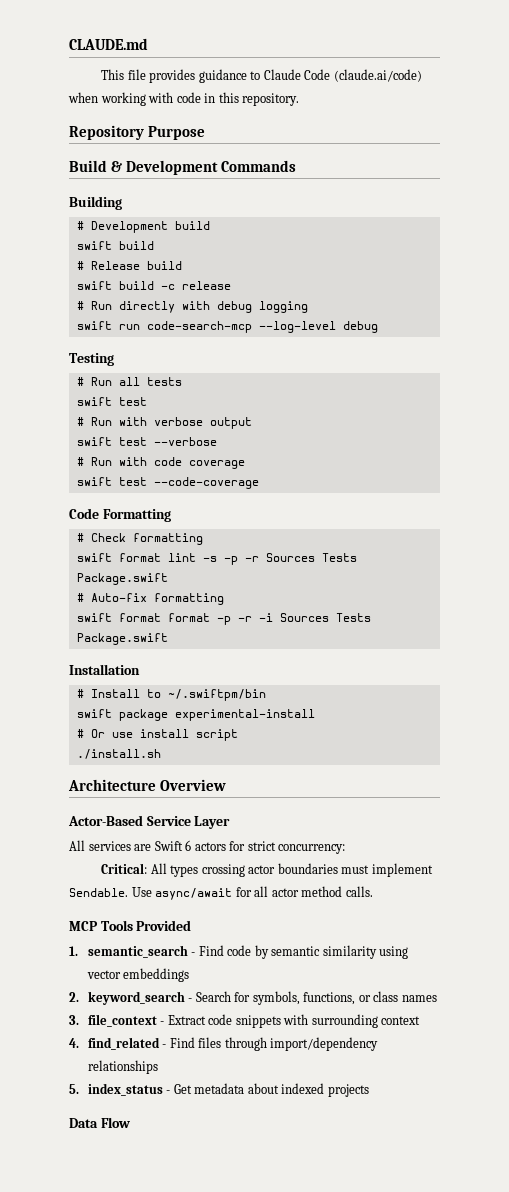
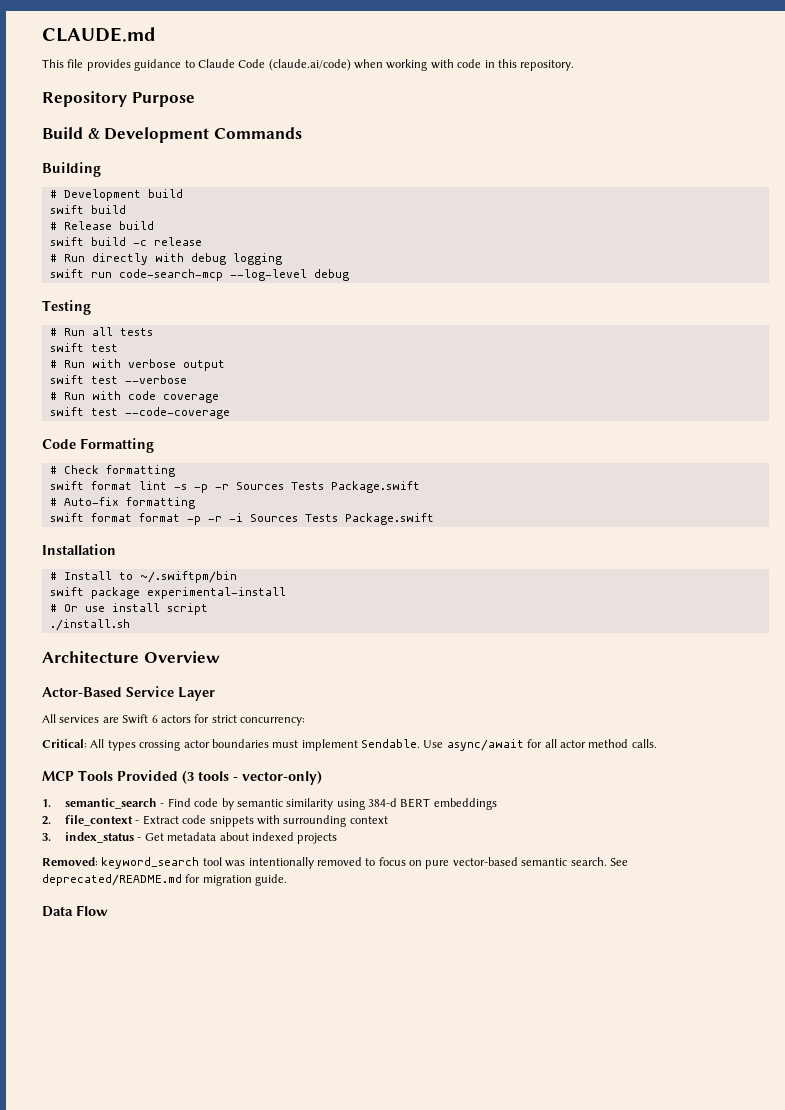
(192, 925) none -> [182,770,322,785] (3 tools - vector-only)
[86,970,121,979] vector -> [368,798,431,808] 384-d BERT
[87,991,437,1005] [69,1015,79,1025] keyword_search - Search for symbols, functions, or class names // 3. -> (51, 820) none
[69,1037,379,1051] [87,1060,158,1074] [69,1084,79,1094] 4. find_related - Find files through import/dependency relationships // 5. -> [42,833,51,841] 3.
(369, 1090) none -> [42,857,628,869] [42,874,288,886] // Removed: keyword_search tool was intentionally removed to focus on pure vector-based semantic search. See deprecated/README.md for migration guide.

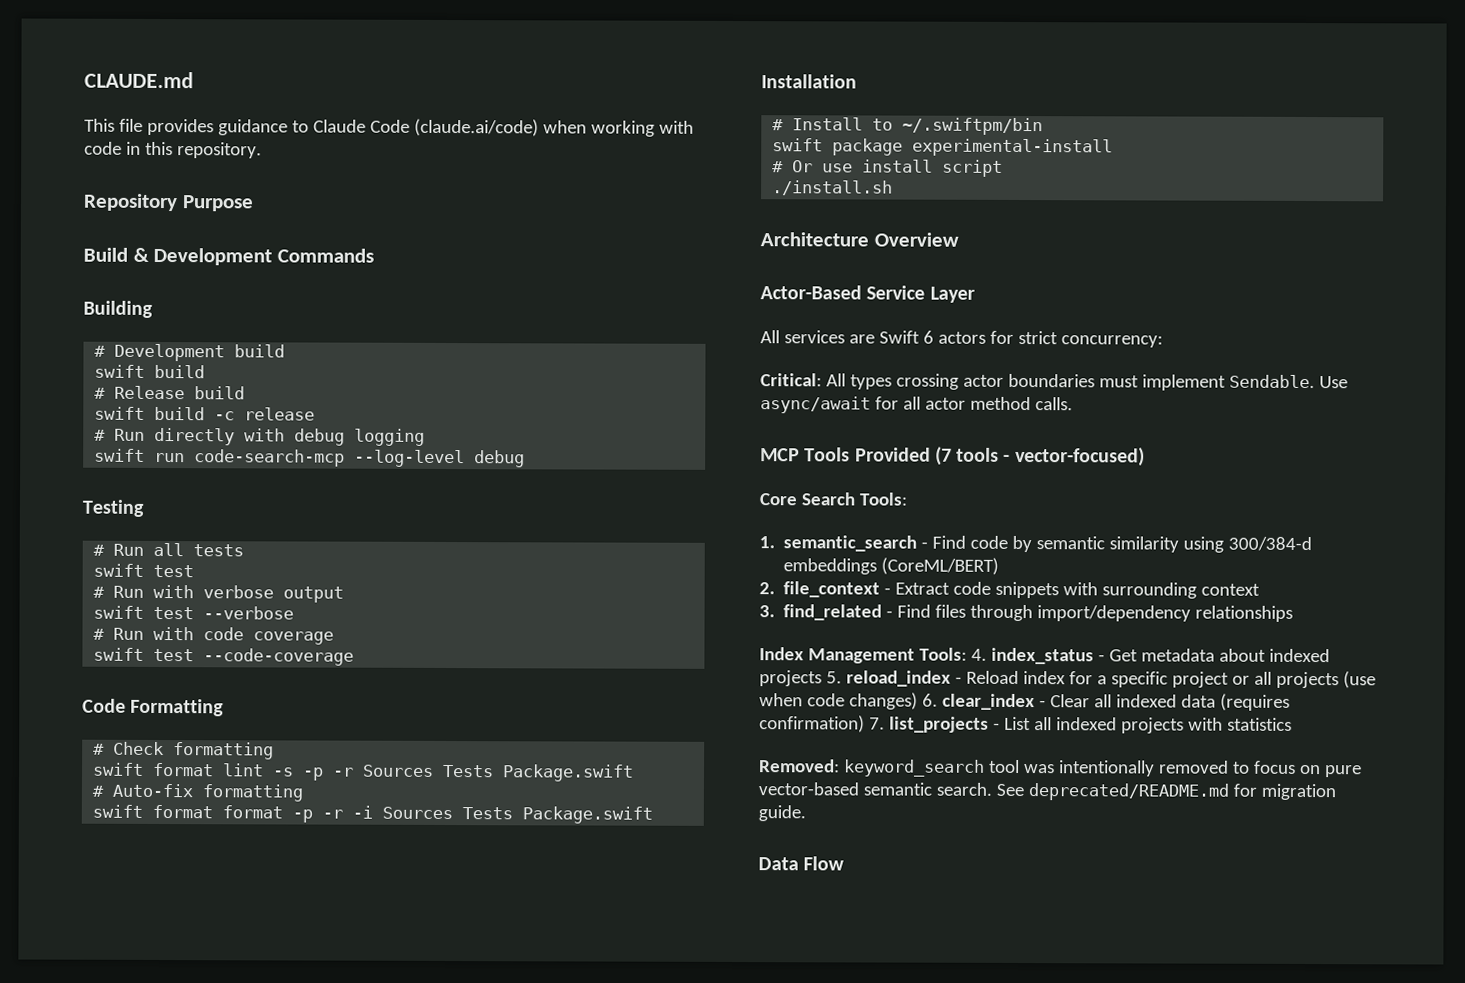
[182,770,194,784] (3 -> [934,446,952,466] (7
[242,770,322,785] vector-only) -> [1014,446,1145,467] [759,492,907,506] vector-focused) // Core Search Tools:
[368,798,431,808] 384-d BERT -> [1228,536,1313,552] 300/384-d
(497, 804) none -> [881,557,1000,575] (CoreML/BERT)
(51, 837) none -> [783,604,1294,622] [759,647,987,664] find_related - Find files through import/dependency relationships // Index Management Tools: 4.
(338, 838) none -> [825,670,1376,689] [759,692,1290,711] [759,715,1292,734] 5. reload_index - Reload index for a specific project or all projects (use when code changes) 6. clear_index - Clear all indexed data (requires confirmation) 7. list_projects - List all indexed projects with statistics

